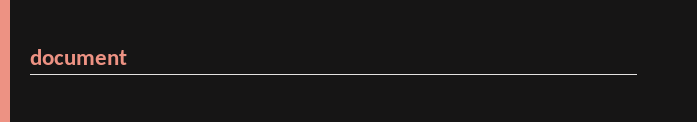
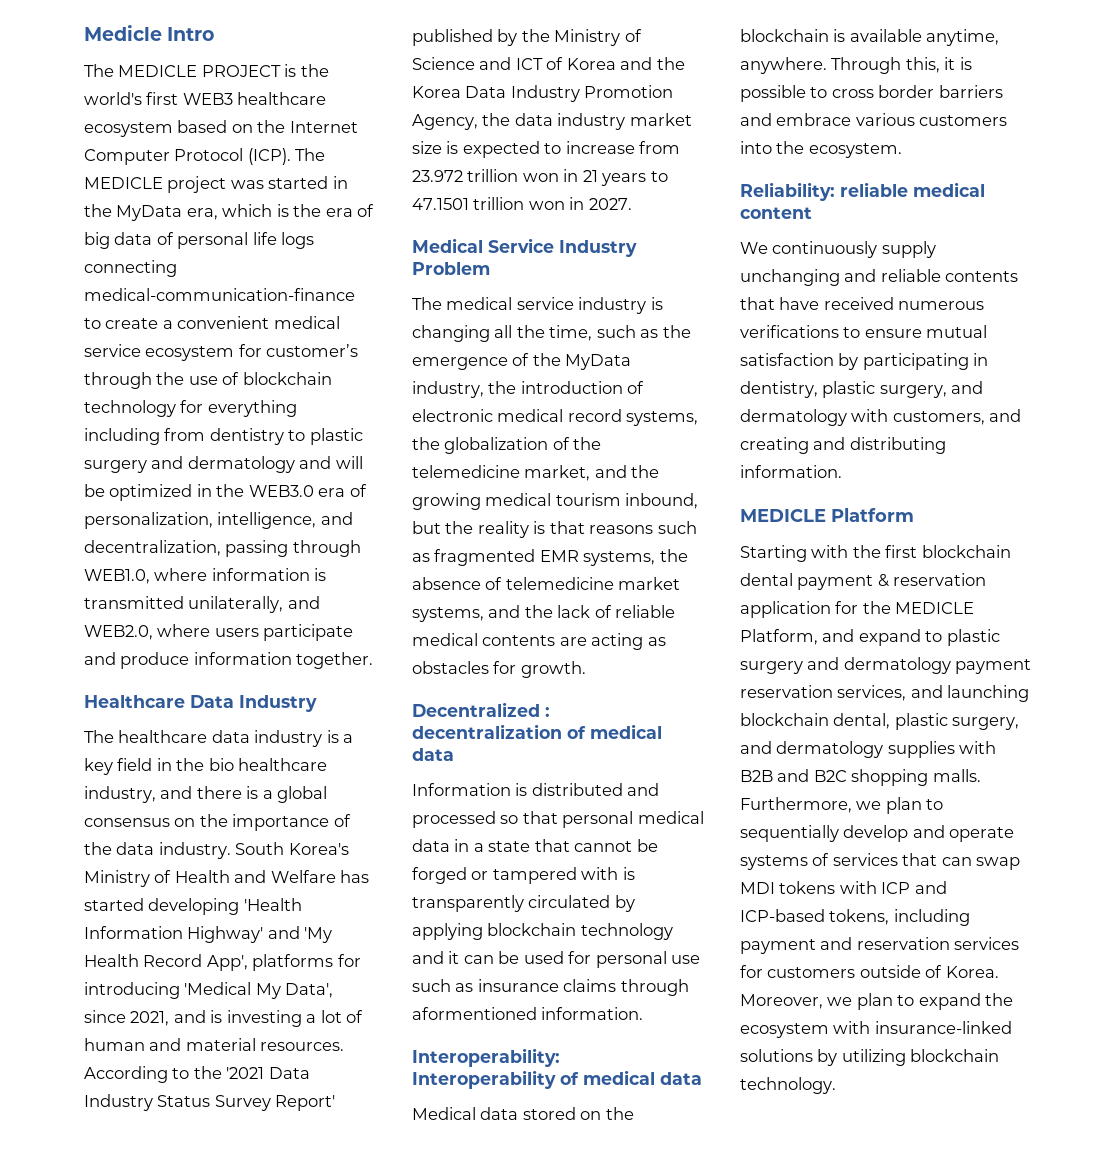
[30,49,127,65] document -> [84,25,215,41] [84,64,329,77] [84,92,327,105] [84,120,358,137] [84,148,326,165] [84,176,348,193] [84,204,375,221] [84,232,315,249] [84,260,177,277] [84,288,355,301] [84,316,340,329] [84,344,359,361] [84,372,332,389] [84,400,297,417] [84,428,363,445] [84,456,363,473] [84,484,367,501] [84,512,353,529] [84,540,361,557] [84,568,327,584] [84,596,320,613] [84,624,354,641] [84,652,374,669] [84,695,317,712] [84,730,354,747] [84,758,328,775] [84,786,328,803] [84,814,351,831] [84,842,349,859] [84,870,370,887] [84,898,302,915] [84,926,333,943] [84,954,361,971] [84,982,334,999] [84,1010,364,1027] [84,1038,345,1051] [84,1066,310,1083] [84,1094,336,1111] [412,29,642,46] [412,57,685,70] [412,85,674,102] [412,113,692,130] [412,141,681,158] [412,169,668,186] [412,197,632,210] [412,238,637,257] [412,262,490,275] [412,297,663,314] [412,325,691,342] [412,353,632,370] [412,381,645,398] [412,409,699,426] [412,437,602,454] [412,465,660,481] [412,493,699,510] [412,521,697,538] [412,549,688,566] [412,577,681,590] [412,605,676,622] [412,633,666,650] [412,661,586,678] [412,702,550,717] [412,724,662,739] [412,748,454,761] [412,783,660,796] [412,811,704,828] [412,839,658,852] [412,867,635,884] [412,895,635,912] [412,923,673,940] [412,951,701,968] [412,979,689,996] [412,1007,644,1020] [412,1048,560,1067] [412,1070,702,1089] [412,1107,634,1120] [740,29,1000,46] [740,57,972,74] [740,85,1003,102] [740,113,1008,126] [740,141,902,158] [740,182,985,201] [740,207,812,219] [740,241,936,258] [740,269,1019,286] [740,297,985,310] [740,325,988,338] [740,353,989,370] [740,381,984,398] [740,409,1022,426] [740,437,946,454] [740,465,842,478] [740,508,914,522] [740,545,1011,562] [740,573,987,590] [740,601,975,618] [740,629,1000,646] [740,657,1032,674] [740,685,1030,702] [740,713,1020,730] [740,741,997,758] [740,769,981,786] [740,797,944,814] [740,825,1015,842] [740,853,1021,870] [740,881,947,894] [740,909,970,926] [740,937,1020,954] [740,965,999,978] [740,993,1014,1010] [740,1021,1012,1038] [740,1049,1000,1066] [740,1077,836,1094] Medicle Intro // The MEDICLE PROJECT is the world's first WEB3 healthcare ecosystem based on the Internet Computer Protocol (ICP). The MEDICLE project was started in the MyData era, which is the era of big data of personal life logs connecting medical-communication-finance to create a convenient medical service ecosystem for customer’s through the use of blockchain technology for everything including from dentistry to plastic surgery and dermatology and will be optimized in the WEB3.0 era of personalization, intelligence, and decentralization, passing through WEB1.0, where information is transmitted unilaterally, and WEB2.0, where users participate and produce information together. // Healthcare Data Industry // The healthcare data industry is a key field in the bio healthcare industry, and there is a global consensus on the importance of the data industry. South Korea's Ministry of Health and Welfare has started developing 'Health Information Highway' and 'My Health Record App', platforms for introducing 'Medical My Data', since 2021, and is investing a lot of human and material resources. According to the '2021 Data Industry Status Survey Report' published by the Ministry of Science and ICT of Korea and the Korea Data Industry Promotion Agency, the data industry market size is expected to increase from 23.972 trillion won in 21 years to 47.1501 trillion won in 2027. // Medical Service Industry Problem // The medical service industry is changing all the time, such as the emergence of the MyData industry, the introduction of electronic medical record systems, the globalization of the telemedicine market, and the growing medical tourism inbound, but the reality is that reasons such as fragmented EMR systems, the absence of telemedicine market systems, and the lack of reliable medical contents are acting as obstacles for growth. // Decentralized : decentralization of medical data // Information is distributed and processed so that personal medical data in a state that cannot be forged or tampered with is transparently circulated by applying blockchain technology and it can be used for personal use such as insurance claims through aformentioned information. // Interoperability: Interoperability of medical data // Medical data stored on the blockchain is available anytime, anywhere. Through this, it is possible to cross border barriers and embrace various customers into the ecosystem. // Reliability: reliable medical content // We continuously supply unchanging and reliable contents that have received numerous verifications to ensure mutual satisfaction by participating in dentistry, plastic surgery, and dermatology with customers, and creating and distributing information. // MEDICLE Platform // Starting with the first blockchain dental payment & reservation application for the MEDICLE Platform, and expand to plastic surgery and dermatology payment reservation services, and launching blockchain dental, plastic surgery, and dermatology supplies with B2B and B2C shopping malls. Furthermore, we plan to sequentially develop and operate systems of services that can swap MDI tokens with ICP and ICP-based tokens, including payment and reservation services for customers outside of Korea. Moreover, we plan to expand the ecosystem with insurance-linked solutions by utilizing blockchain technology.

